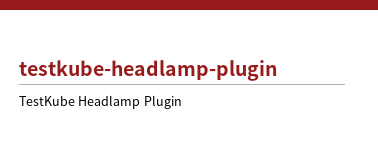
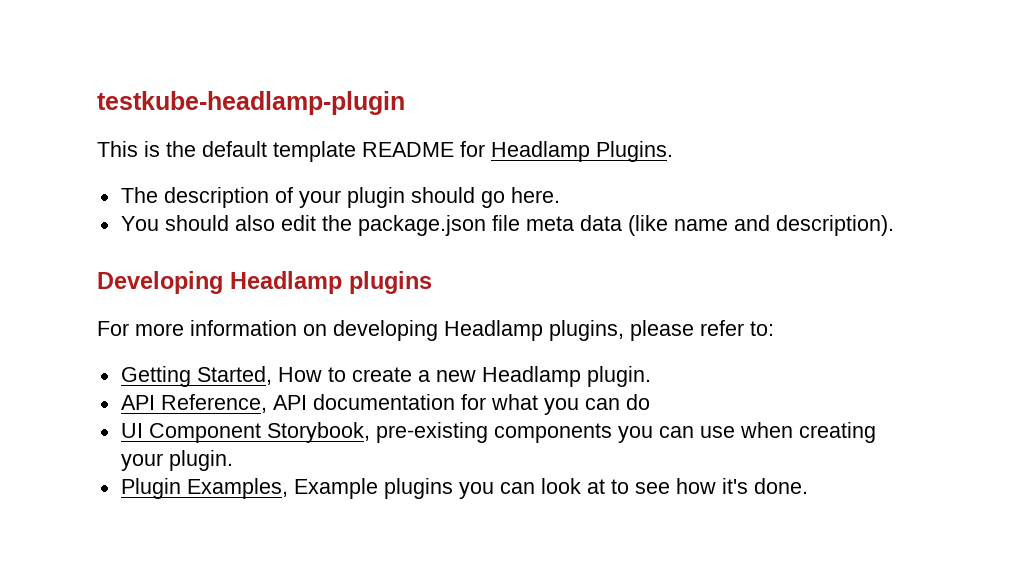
[19,95,182,109] TestKube Headlamp Plugin -> [97,141,673,162] [120,187,560,208] [120,215,894,236] [97,271,432,294] [97,320,774,341] [120,366,651,387] [120,394,650,415] [120,422,876,443] [120,450,233,471] [120,478,808,499] This is the default template README for Headlamp Plugins. // The description of your plugin should go here. // You should also edit the package.json file meta data (like name and description). // Developing Headlamp plugins // For more information on developing Headlamp plugins, please refer to: // Getting Started, How to create a new Headlamp plugin. // API Reference, API documentation for what you can do // UI Component Storybook, pre-existing components you can use when creating your plugin. // Plugin Examples, Example plugins you can look at to see how it's done.

